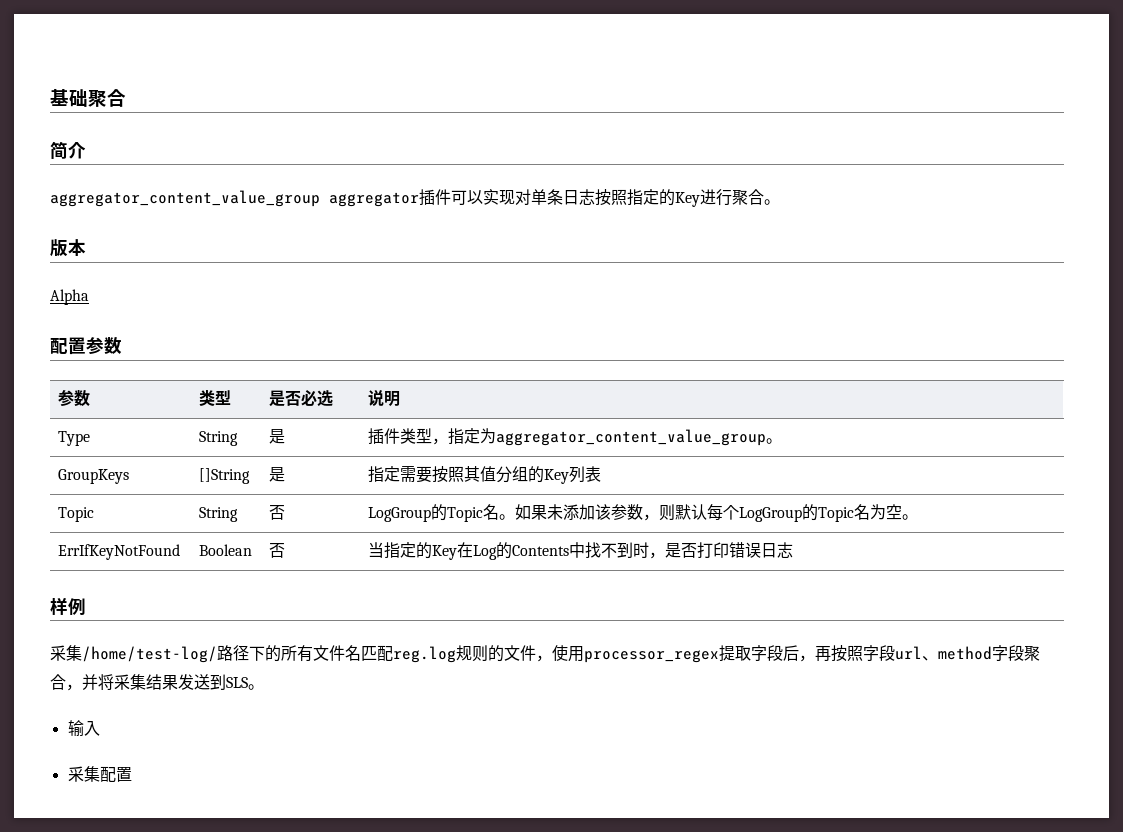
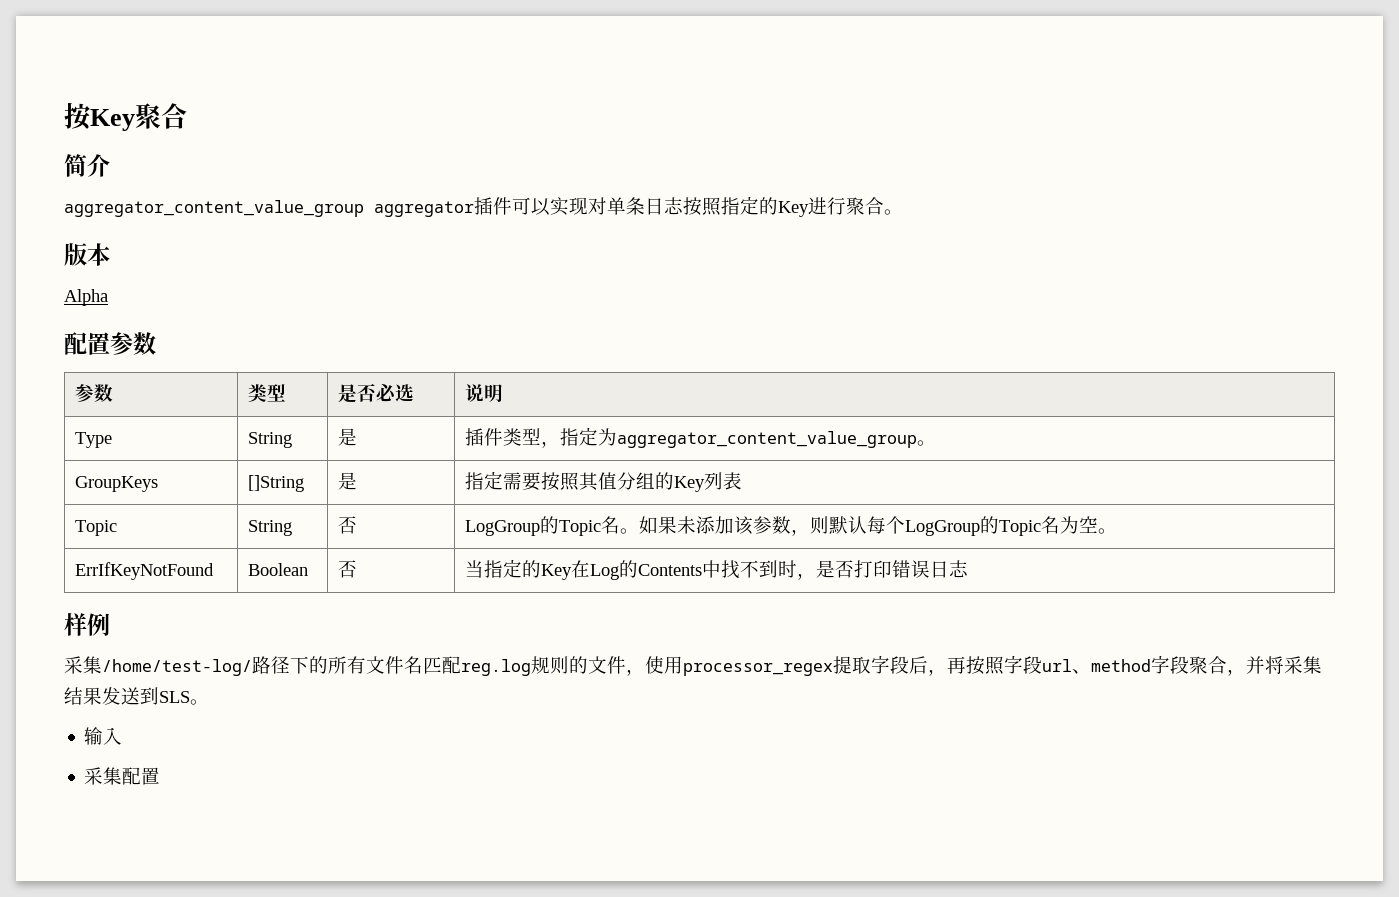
[50,88,88,107] 基础 -> [64,102,135,131] 按Key

